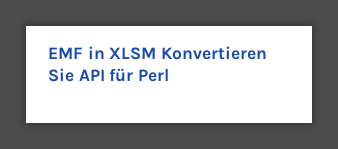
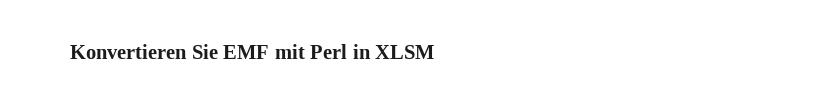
[48,46,268,60] [48,68,170,82] EMF in XLSM Konvertieren Sie API für Perl -> [70,44,435,59] Konvertieren Sie EMF mit Perl in XLSM

